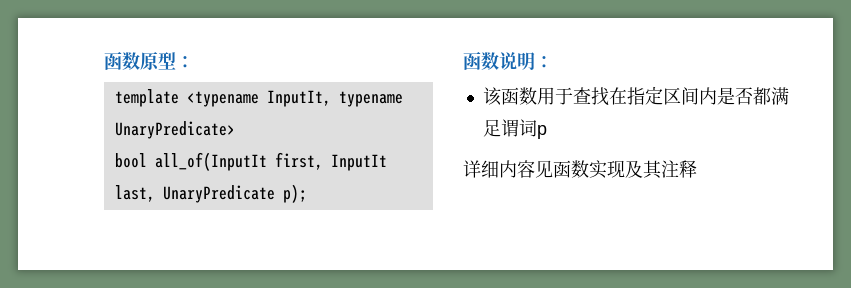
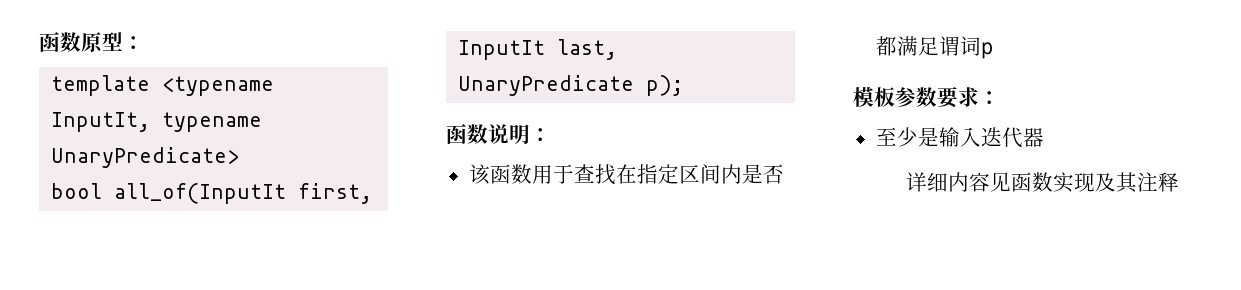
(547, 132) none -> [853,87,1000,108] [875,127,1044,148] // 模板参数要求： // 至少是输入迭代器

